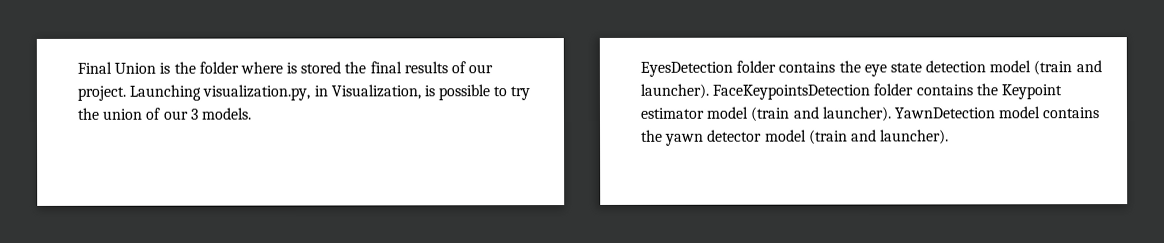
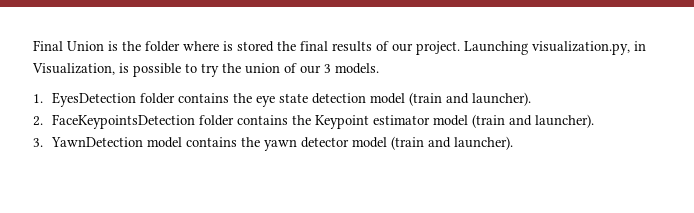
(251, 113) none -> [33,94,43,103] 1.
(709, 91) none -> [33,116,43,126] // 2.
(892, 114) none -> [33,138,43,147] // 3.

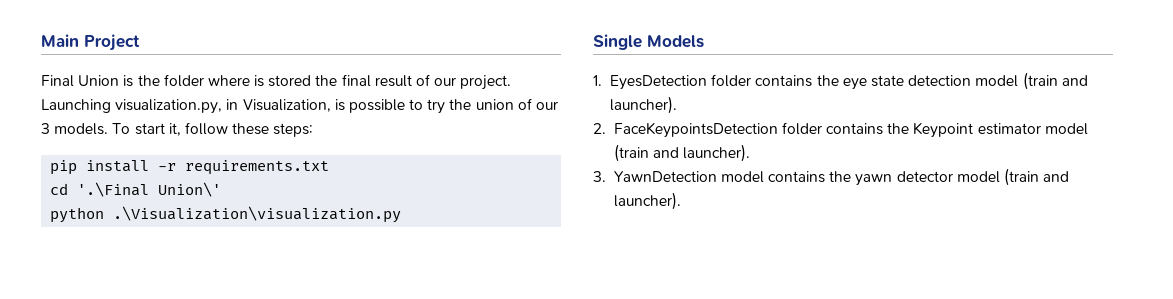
(33, 45) none -> [41,34,140,51] Main Project //
[332,41,372,52] results -> [374,75,412,87] result
(379, 68) none -> [112,122,314,137] [50,160,330,175] [50,182,222,197] [50,206,402,223] [593,34,704,50] To start it, follow these steps: // pip install -r requirements.txt // cd '.\Final Union\' // python .\Visualization\visualization.py // Single Models

